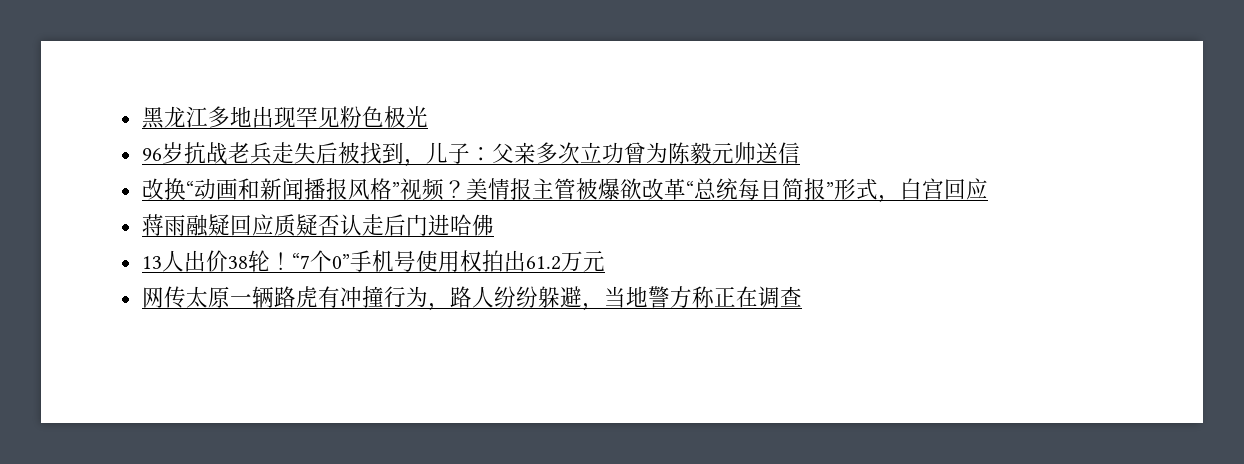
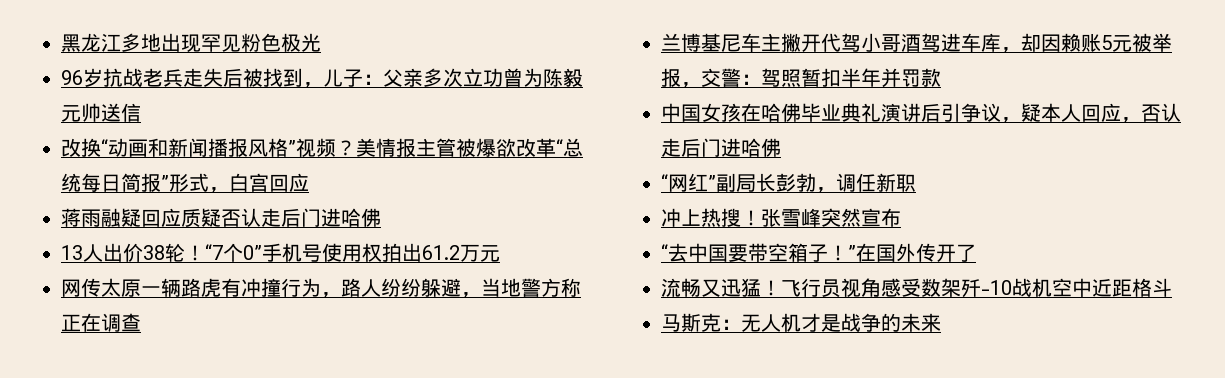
(802, 296) none -> [661,33,1172,53] [661,68,941,88] [661,103,1181,123] [661,138,781,157] [661,173,916,193] [661,208,901,227] [661,243,976,262] [661,278,1172,298] [661,313,941,332] // 兰博基尼车主撇开代驾小哥酒驾进车库，却因赖账5元被举报，交警：驾照暂扣半年并罚款 // 中国女孩在哈佛毕业典礼演讲后引争议，疑本人回应，否认走后门进哈佛 // “网红”副局长彭勃，调任新职 // 冲上热搜！张雪峰突然宣布 // “去中国要带空箱子！”在国外传开了 // 流畅又迅猛！飞行员视角感受数架歼-10战机空中近距格斗 // 马斯克：无人机才是战争的未来

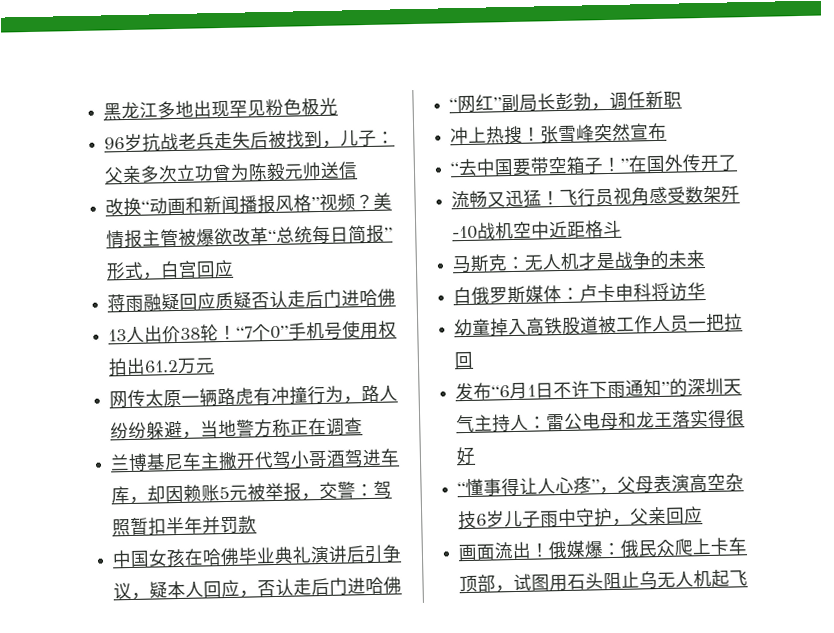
(941, 322) none -> [453,281,707,305] [454,313,744,337] [454,351,475,369] [455,377,743,401] [456,409,746,433] [456,446,477,466] [457,473,745,497] [458,506,704,530] [458,537,749,561] [459,569,749,593] // 白俄罗斯媒体：卢卡申科将访华 // 幼童掉入高铁股道被工作人员一把拉回 // 发布“6月1日不许下雨通知”的深圳天气主持人：雷公电母和龙王落实得很好 // “懂事得让人心疼”，父母表演高空杂技6岁儿子雨中守护，父亲回应 // 画面流出！俄媒爆：俄民众爬上卡车顶部，试图用石头阻止乌无人机起飞

